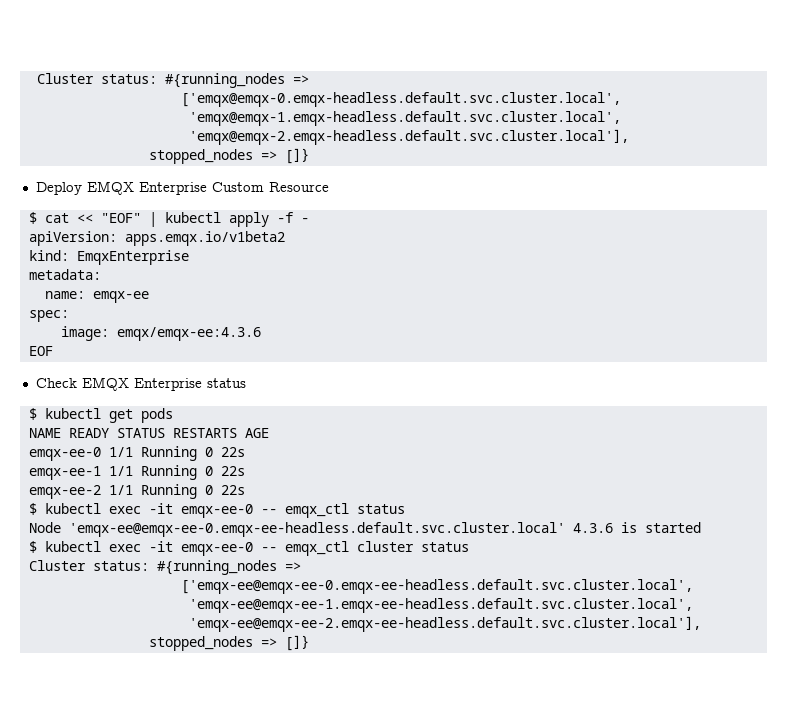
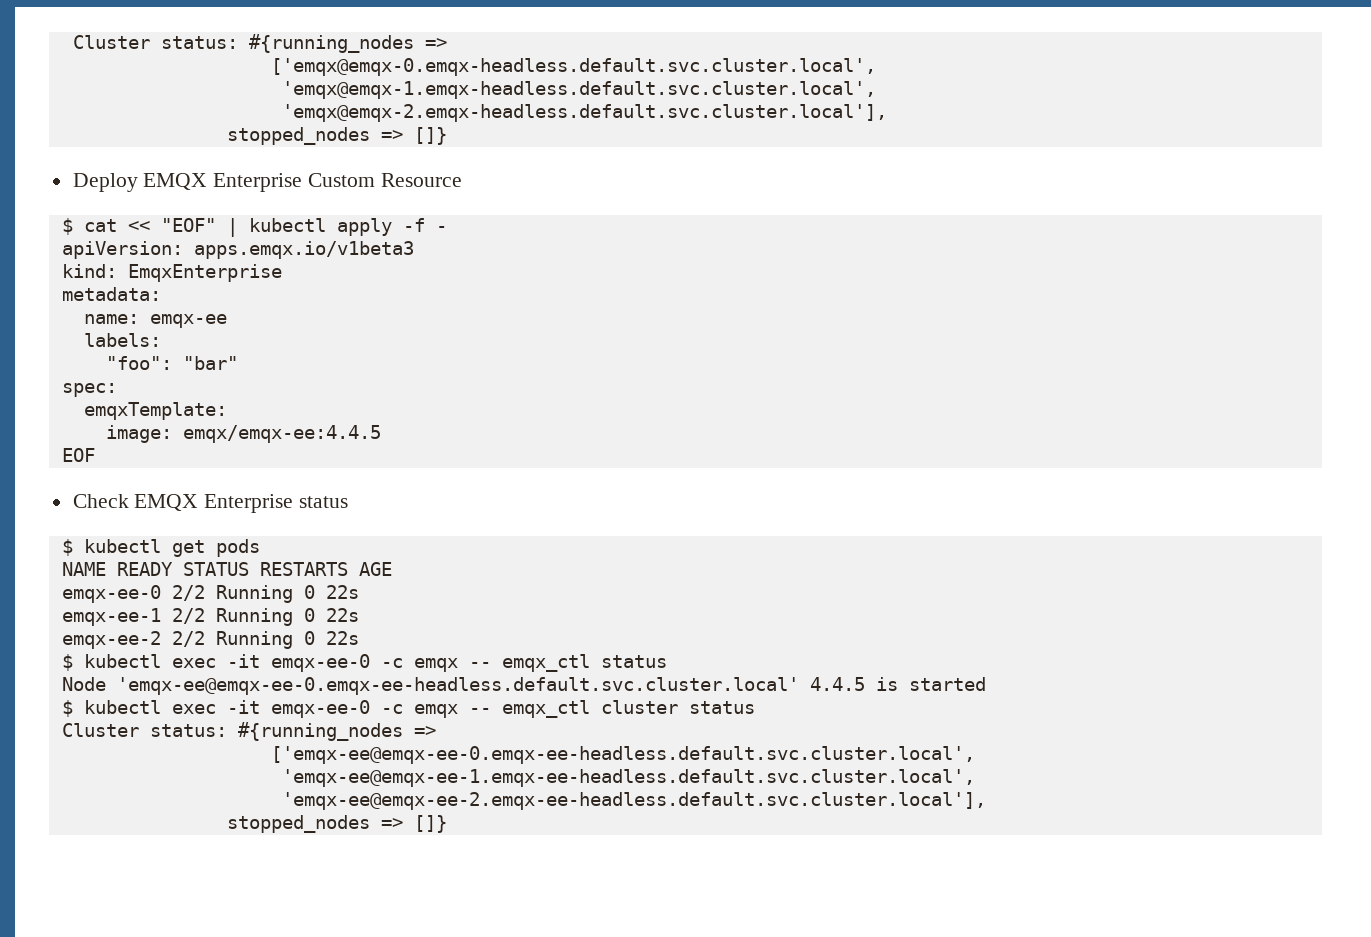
[124,231,285,246] apps.emqx.io/v1beta2 -> [193,241,414,259] apps.emqx.io/v1beta3
(149, 297) none -> [83,333,161,347] [105,356,238,370] // labels: // "foo": "bar"
(69, 316) none -> [83,402,227,420] // emqxTemplate:
[116,327,261,341] emqx/emqx-ee:4.3.6 -> [182,425,381,443] emqx/emqx-ee:4.4.5
[108,447,133,457] 1/1 -> [171,585,205,601] 2/2
[108,466,133,476] 1/1 -> [171,608,205,624] 2/2
[108,485,133,495] 1/1 -> [171,631,205,647] 2/2
(253, 511) none -> [380,658,458,672] -c emqx
[572,523,613,533] 4.3.6 -> [809,677,865,691] 4.4.5
(253, 549) none -> [380,704,458,718] -c emqx

